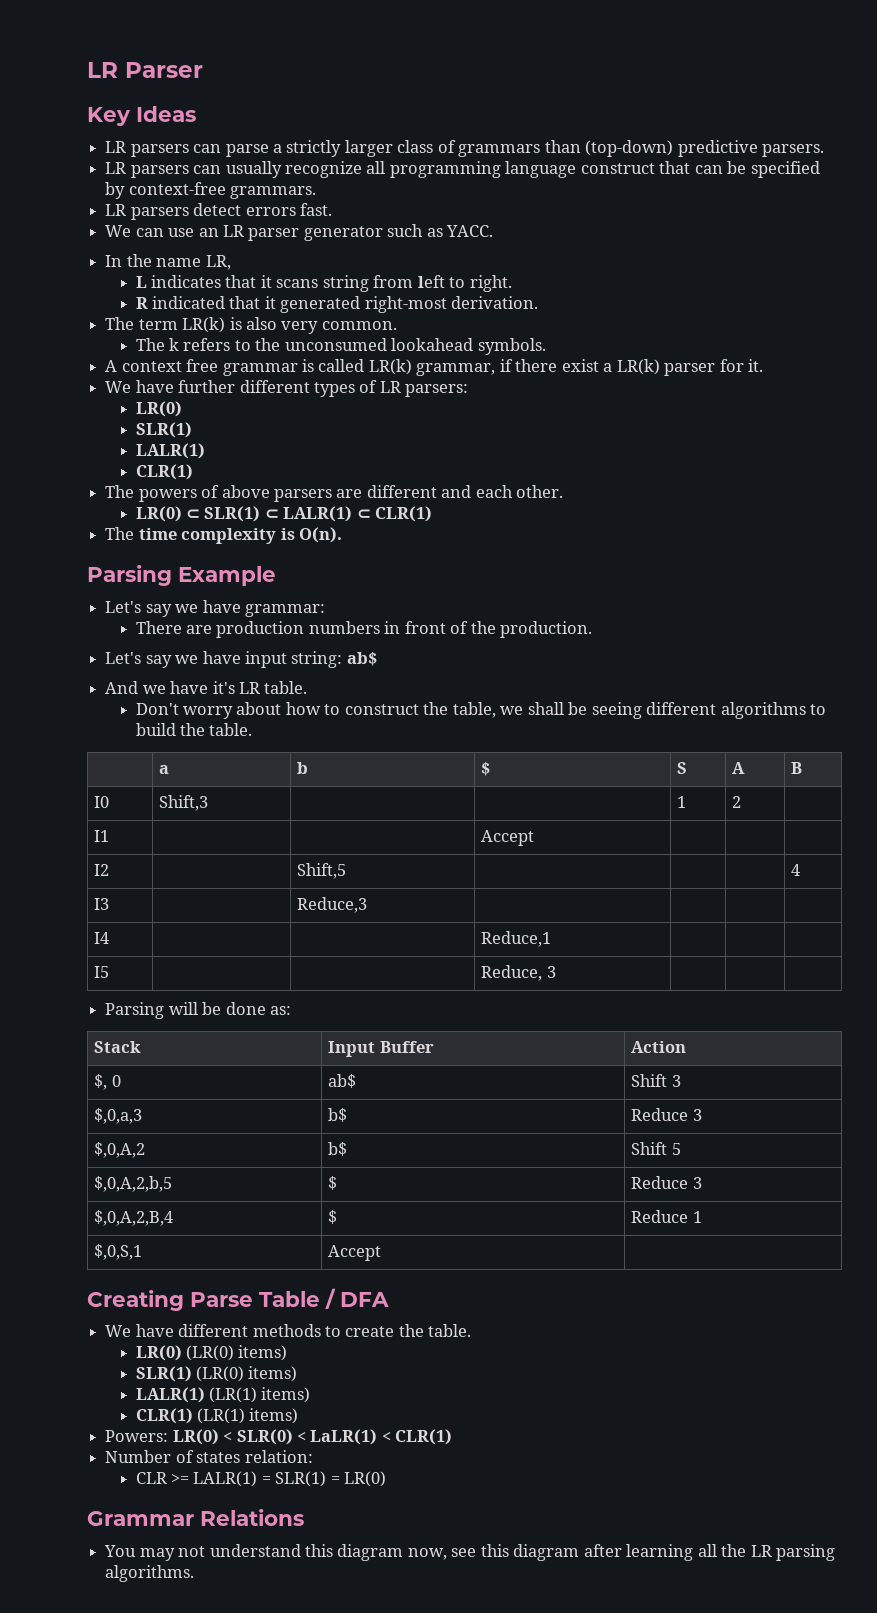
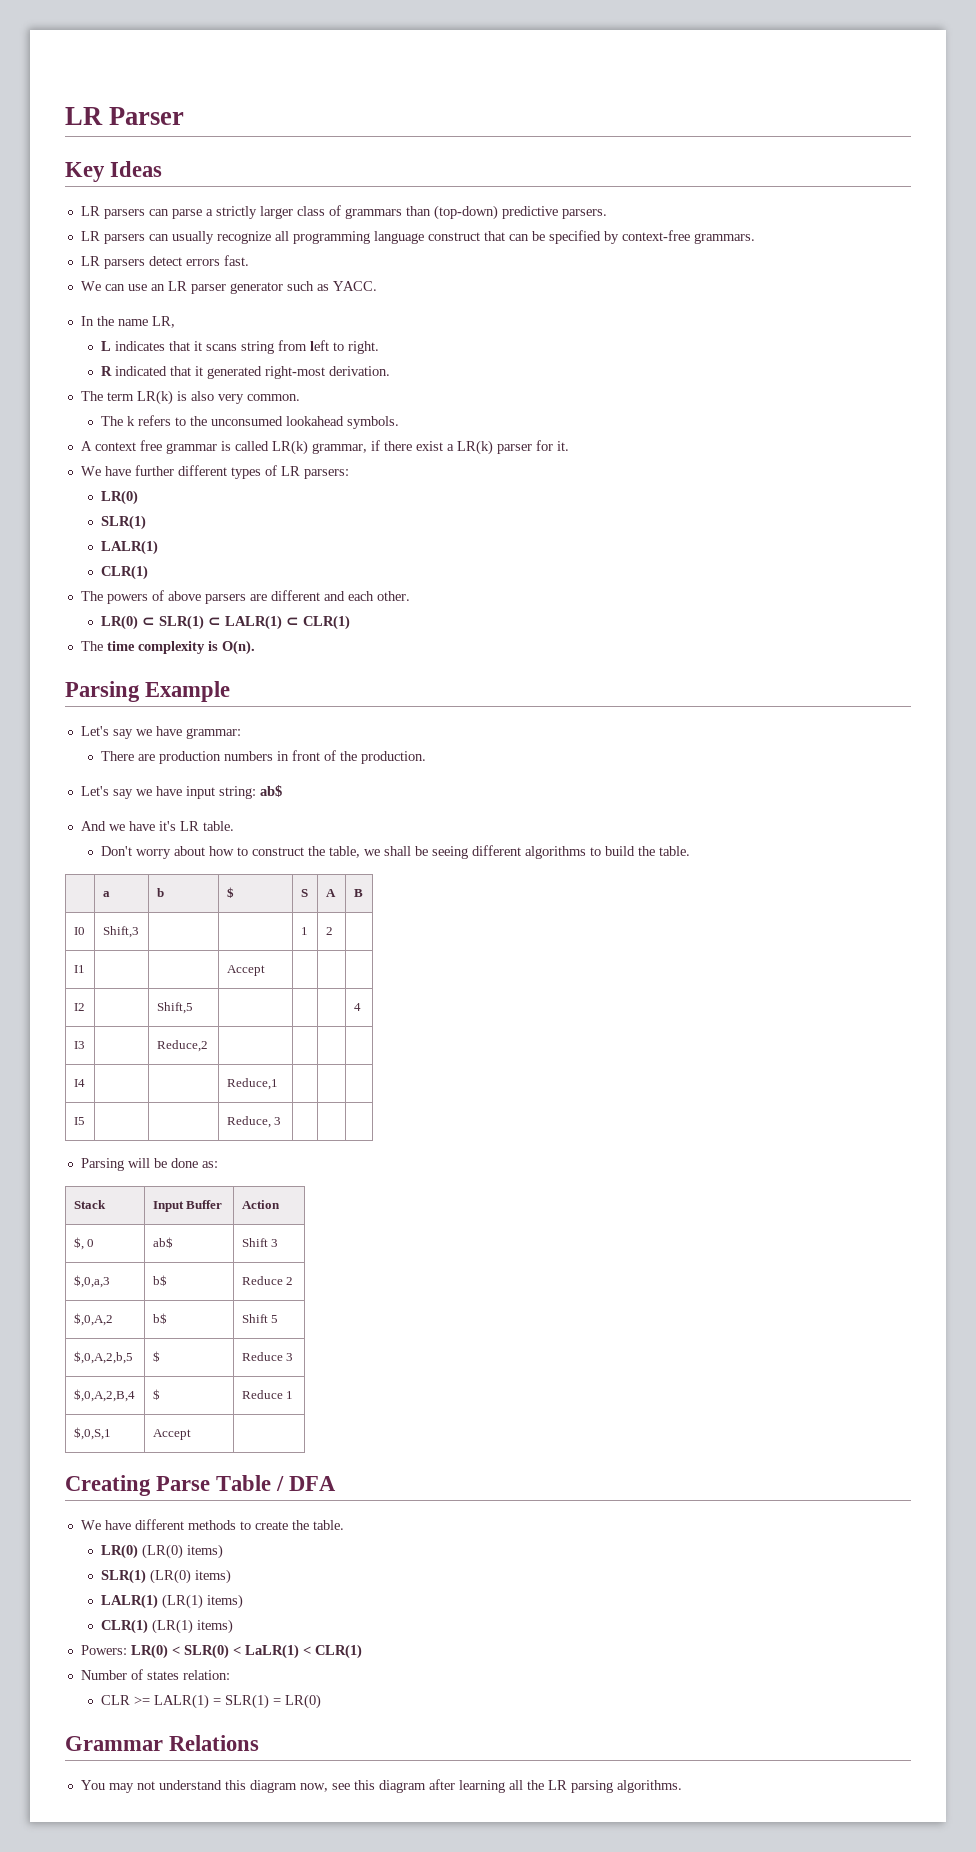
[297,897,368,913] Reduce,3 -> [156,1040,208,1052] Reduce,2
[692,1109,702,1121] 3 -> [286,1277,294,1285] 2

